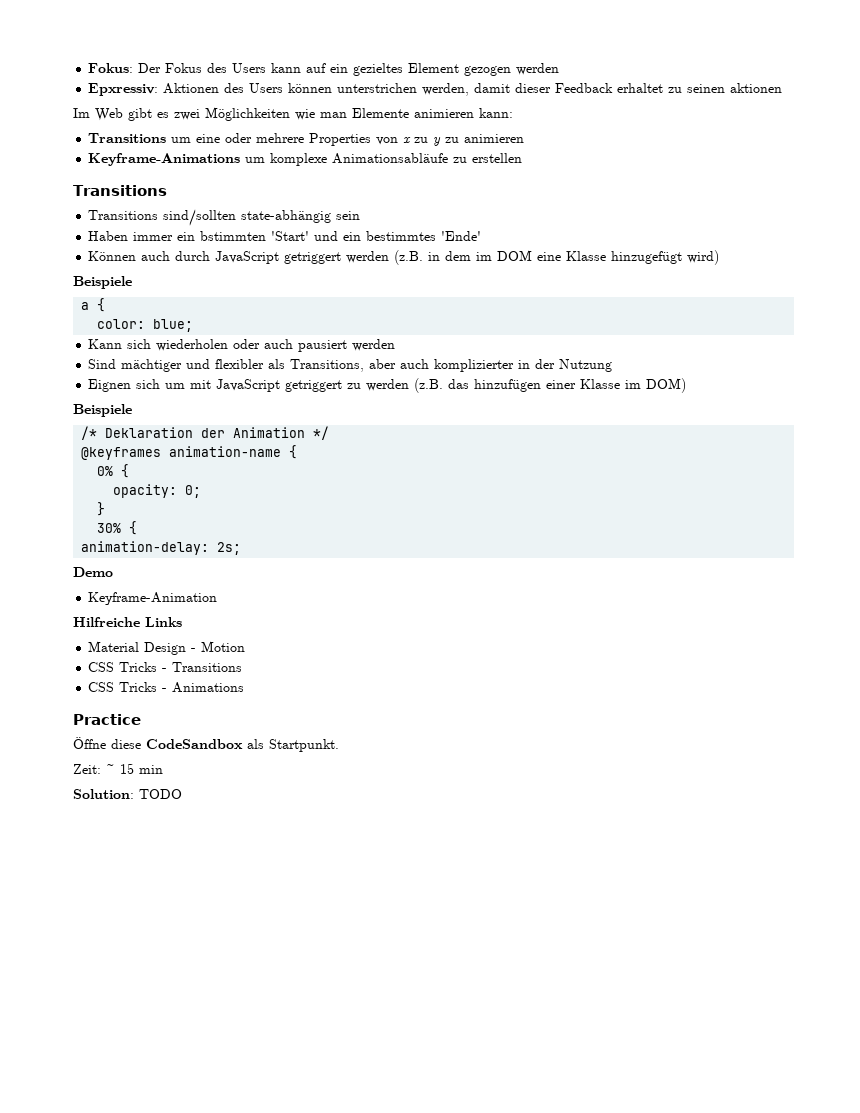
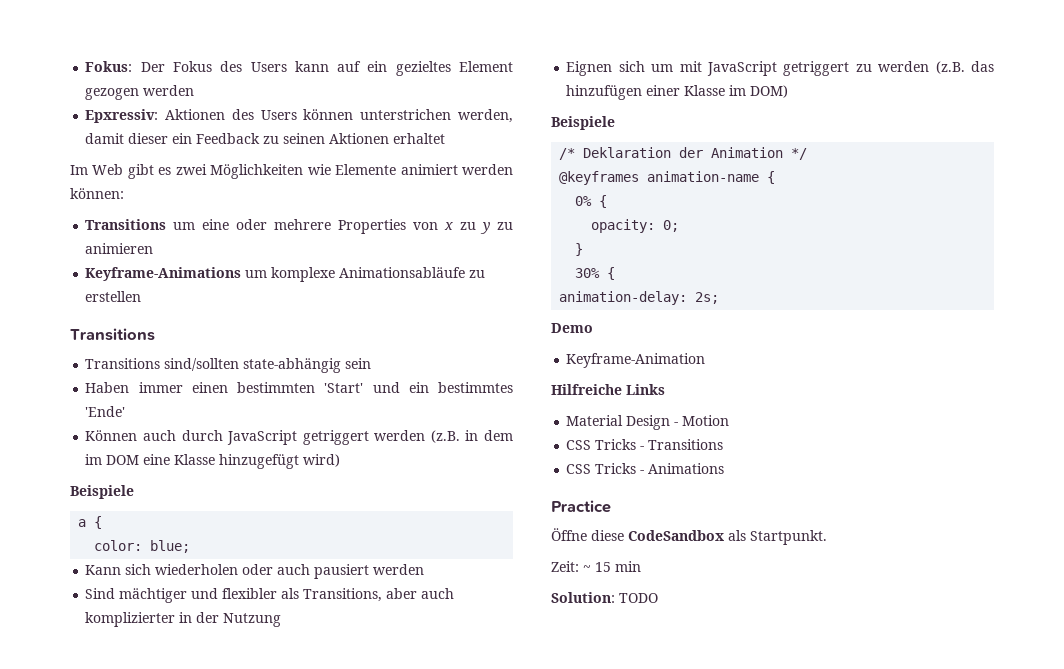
[555,83,783,93] Feedback erhaltet zu seinen aktionen -> [172,133,446,144] ein Feedback zu seinen Aktionen erhaltet
[320,108,513,118] man Elemente animieren kann: -> [335,164,513,175] [70,188,124,199] Elemente animiert werden können:
[177,231,267,241] ein bstimmten -> [191,382,316,393] einen bestimmten

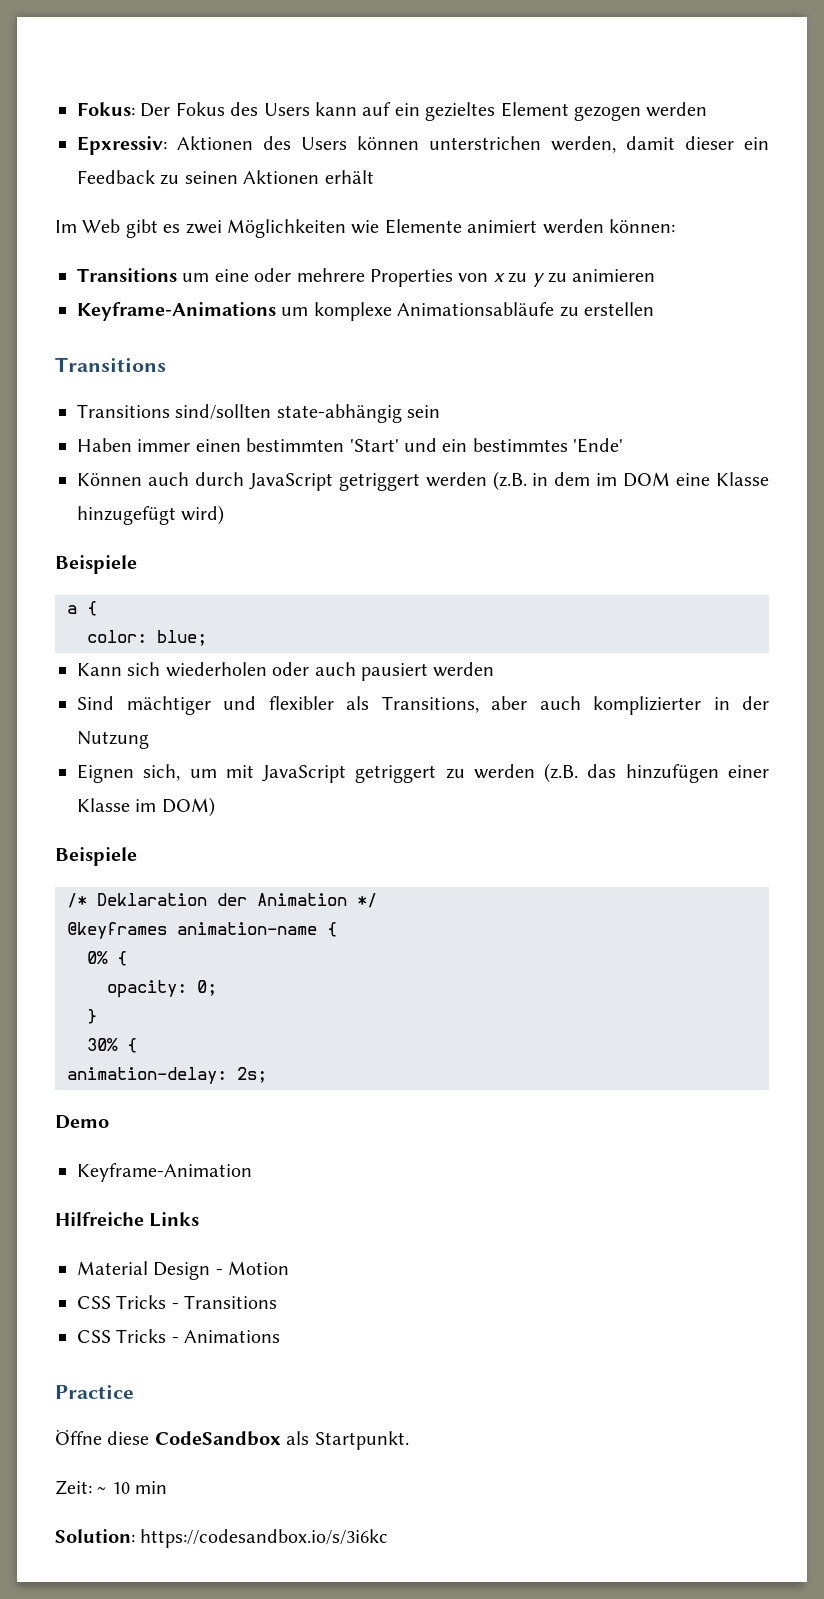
[393,133,446,144] erhaltet -> [324,170,374,184] erhält
[618,61,645,72] sich -> [143,764,181,781] sich,
[595,562,611,572] 15 -> [111,1482,130,1494] 10
[619,593,658,603] TODO -> [140,1529,389,1548] https://codesandbox.io/s/3i6kc

